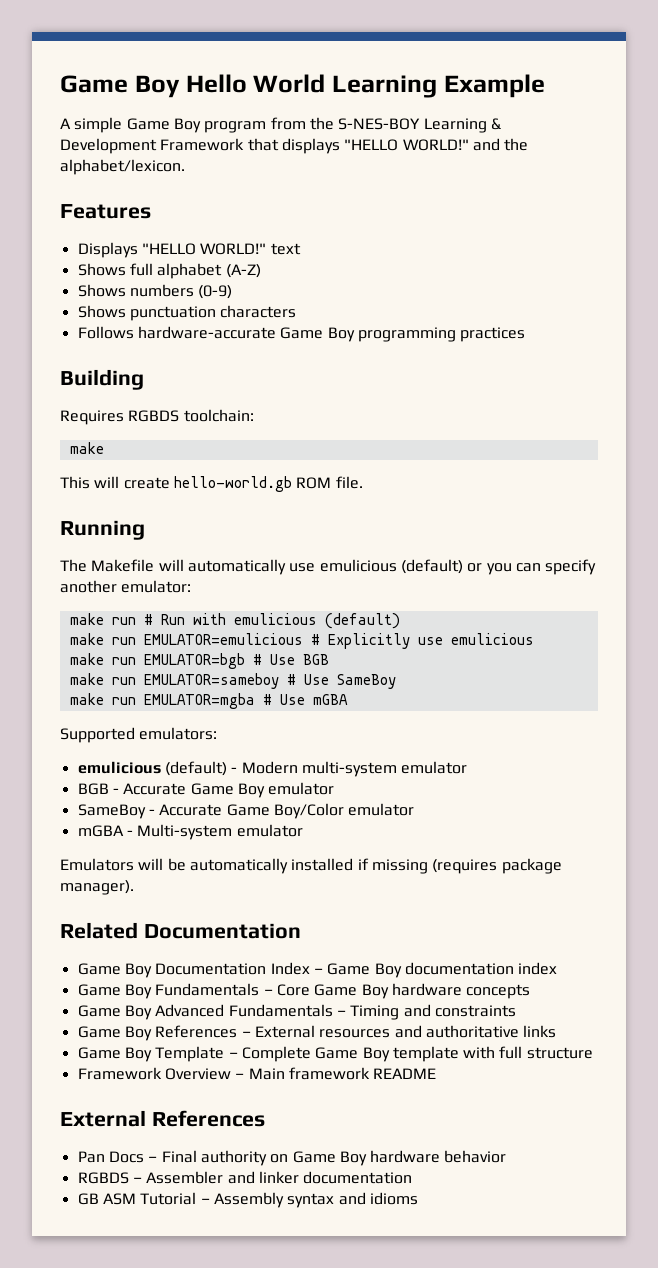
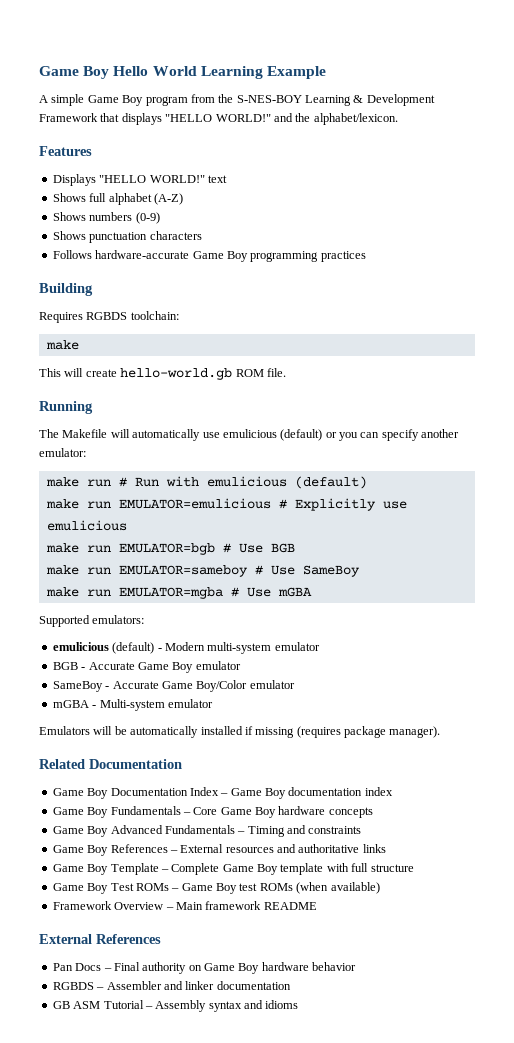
(593, 1053) none -> [52,882,380,894] // Game Boy Test ROMs – Game Boy test ROMs (when available)

